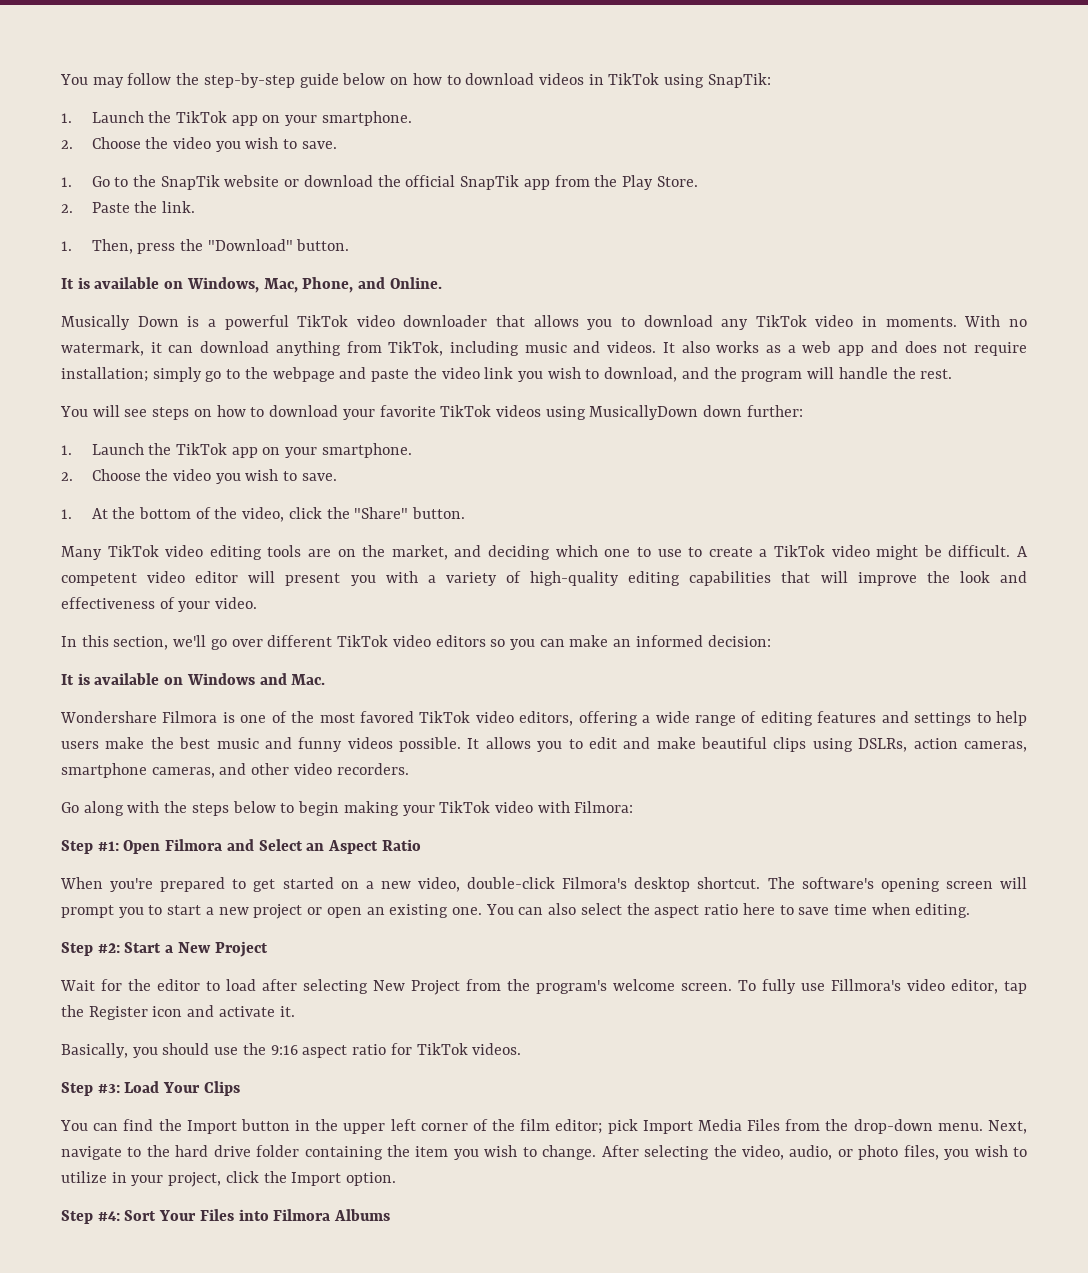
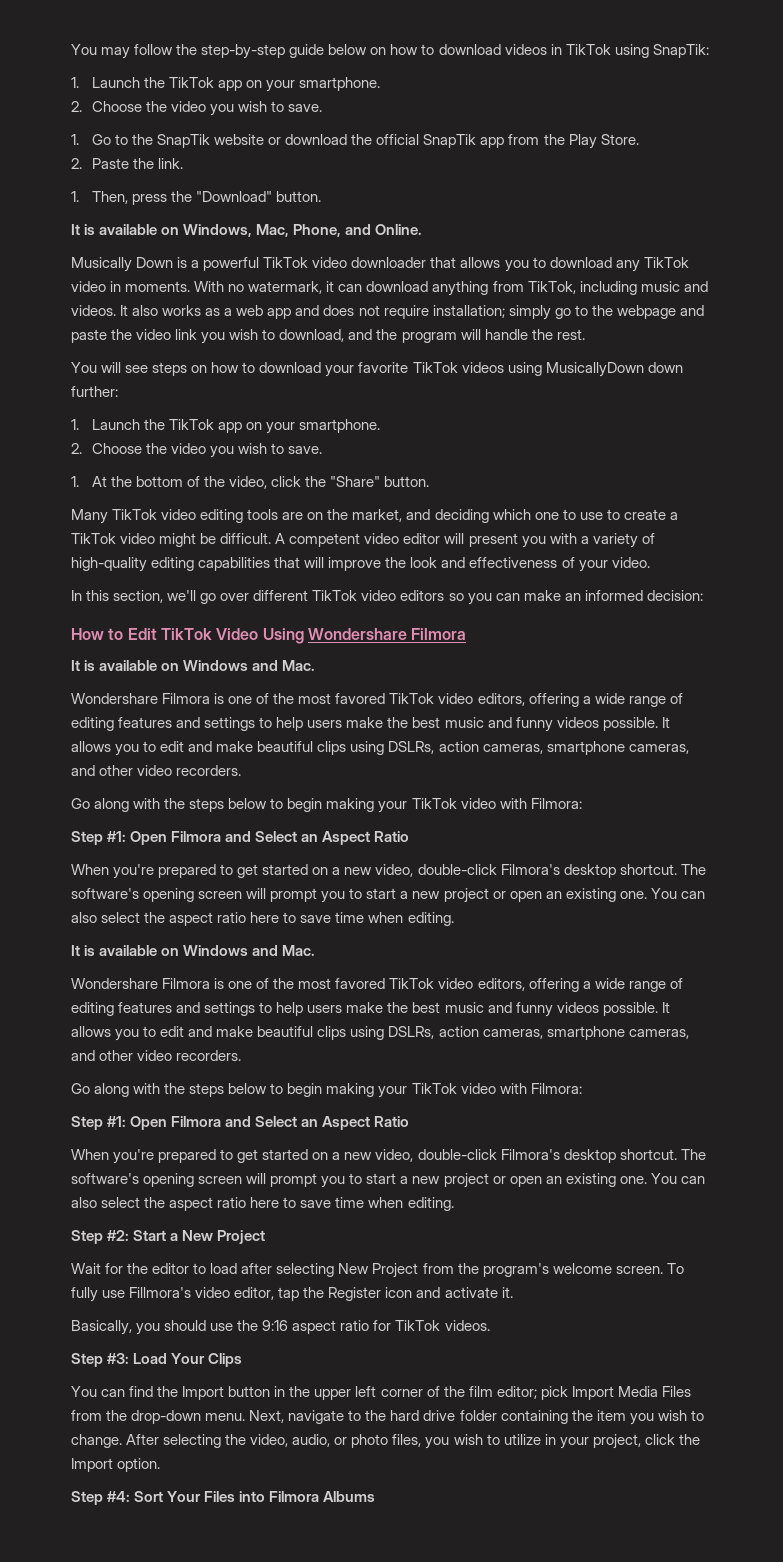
(771, 641) none -> [71,628,467,644] [71,660,316,671] [71,693,683,707] [71,717,670,732] [71,741,689,756] [71,765,242,776] [71,798,582,813] [71,831,410,845] [71,864,706,879] [71,888,705,903] [71,912,454,926] // How to Edit TikTok Video Using Wondershare Filmora // It is available on Windows and Mac. // Wondershare Filmora is one of the most favored TikTok video editors, offering a wide range of editing features and settings to help users make the best music and funny videos possible. It allows you to edit and make beautiful clips using DSLRs, action cameras, smartphone cameras, and other video recorders. // Go along with the steps below to begin making your TikTok video with Filmora: // Step #1: Open Filmora and Select an Aspect Ratio // When you're prepared to get started on a new video, double-click Filmora's desktop shortcut. The software's opening screen will prompt you to start a new project or open an existing one. You can also select the aspect ratio here to save time when editing.

